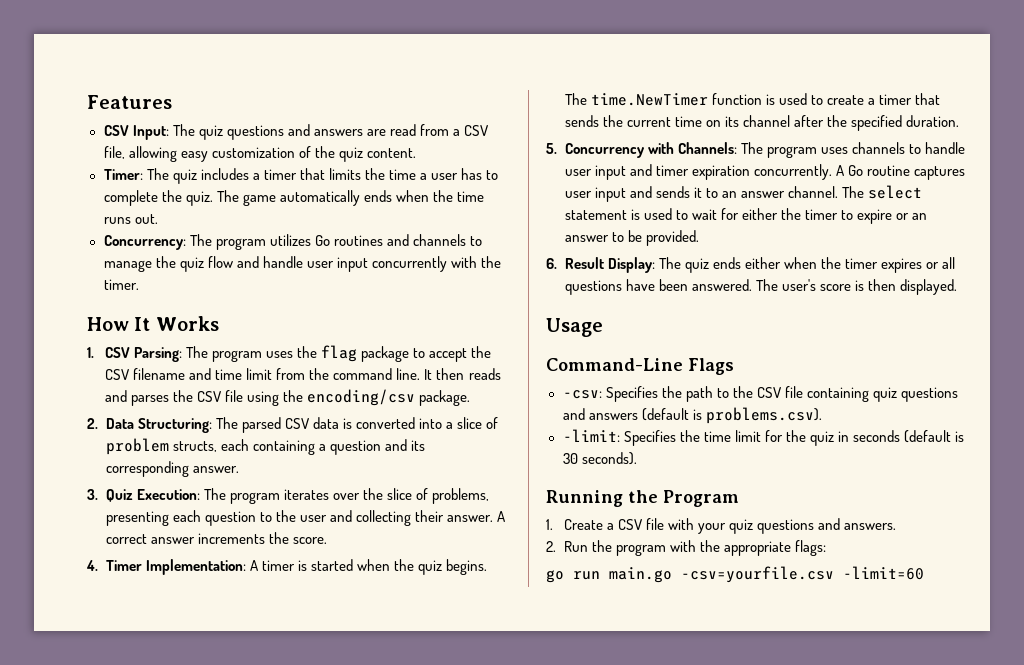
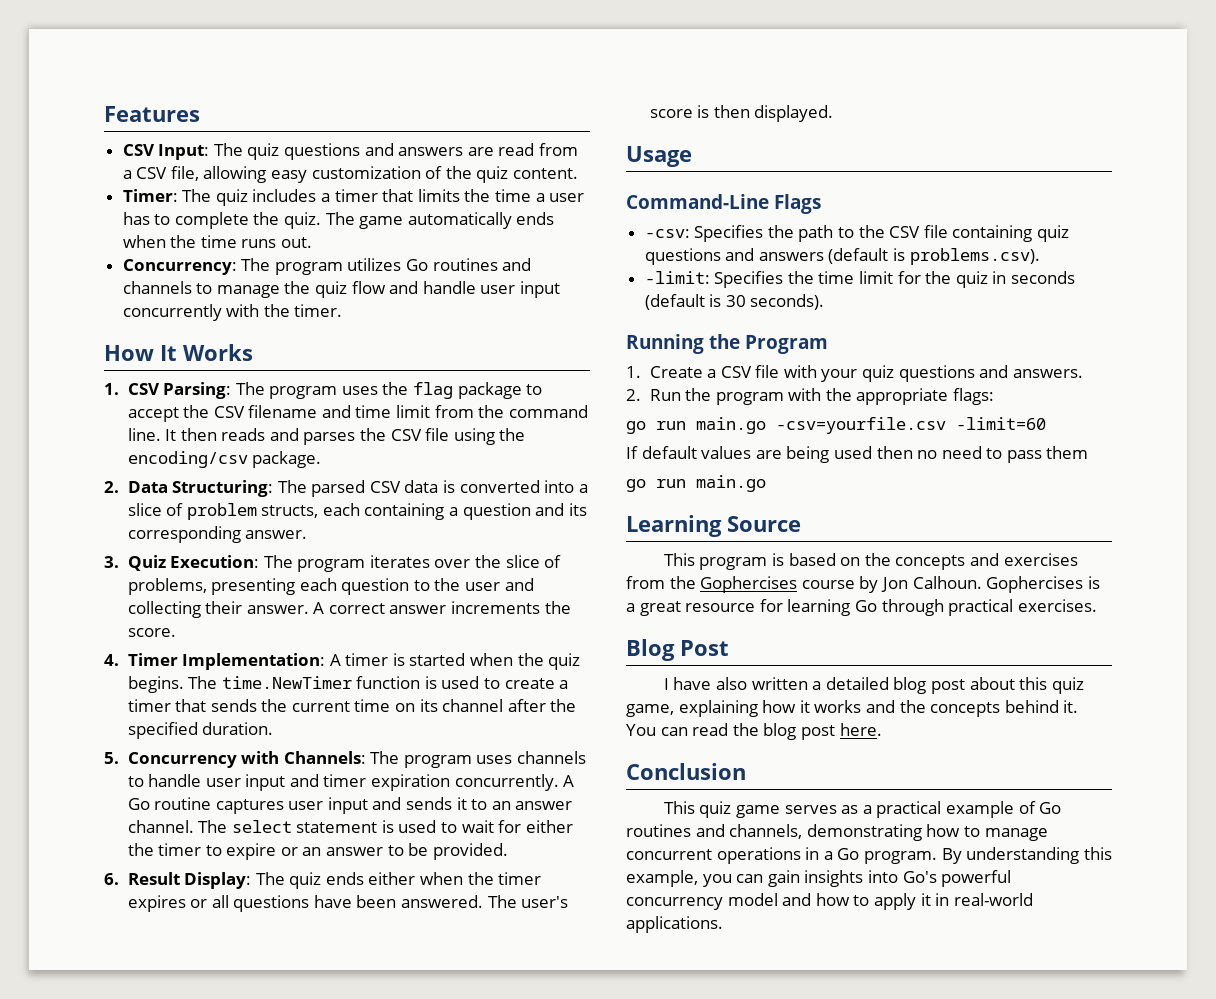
(924, 573) none -> [626,446,1089,463] [626,475,766,492] [626,515,801,537] [663,553,1078,570] [626,576,1100,593] [626,599,1097,616] [626,639,729,661] [663,677,1084,694] [626,700,1079,717] [626,723,882,740] [626,763,746,780] [663,801,1062,818] [626,824,1048,841] [626,847,1112,864] [626,870,1012,887] [626,893,1033,910] [626,916,723,933] // If default values are being used then no need to pass them // go run main.go // Learning Source // This program is based on the concepts and exercises from the Gophercises course by Jon Calhoun. Gophercises is a great resource for learning Go through practical exercises. // Blog Post // I have also written a detailed blog post about this quiz game, explaining how it works and the concepts behind it. You can read the blog post here. // Conclusion // This quiz game serves as a practical example of Go routines and channels, demonstrating how to manage concurrent operations in a Go program. By understanding this example, you can gain insights into Go's powerful concurrency model and how to apply it in real-world applications.

